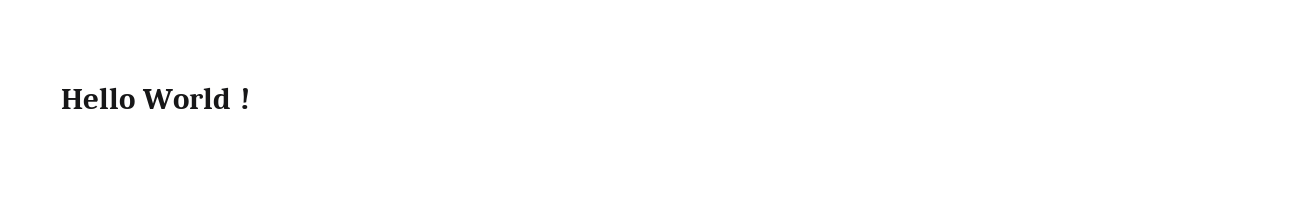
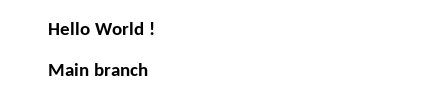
(250, 98) none -> [48,63,148,76] // Main branch

